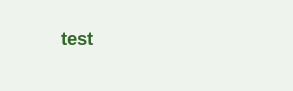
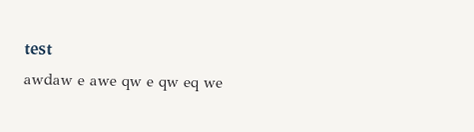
(93, 38) none -> [23,73,223,92] // awdaw e awe qw e qw eq we

